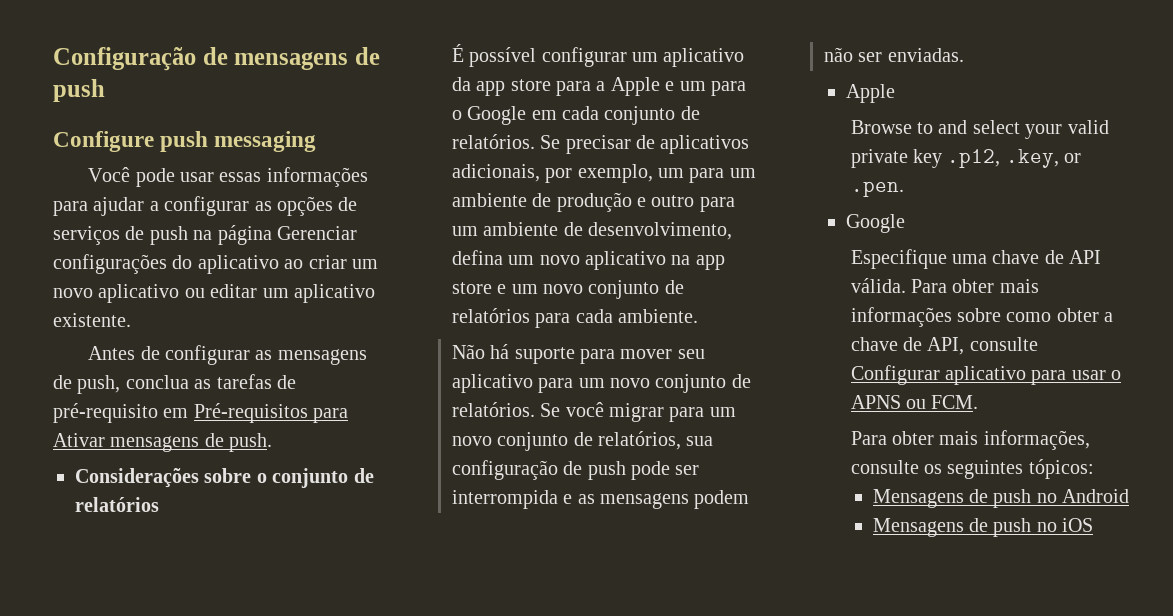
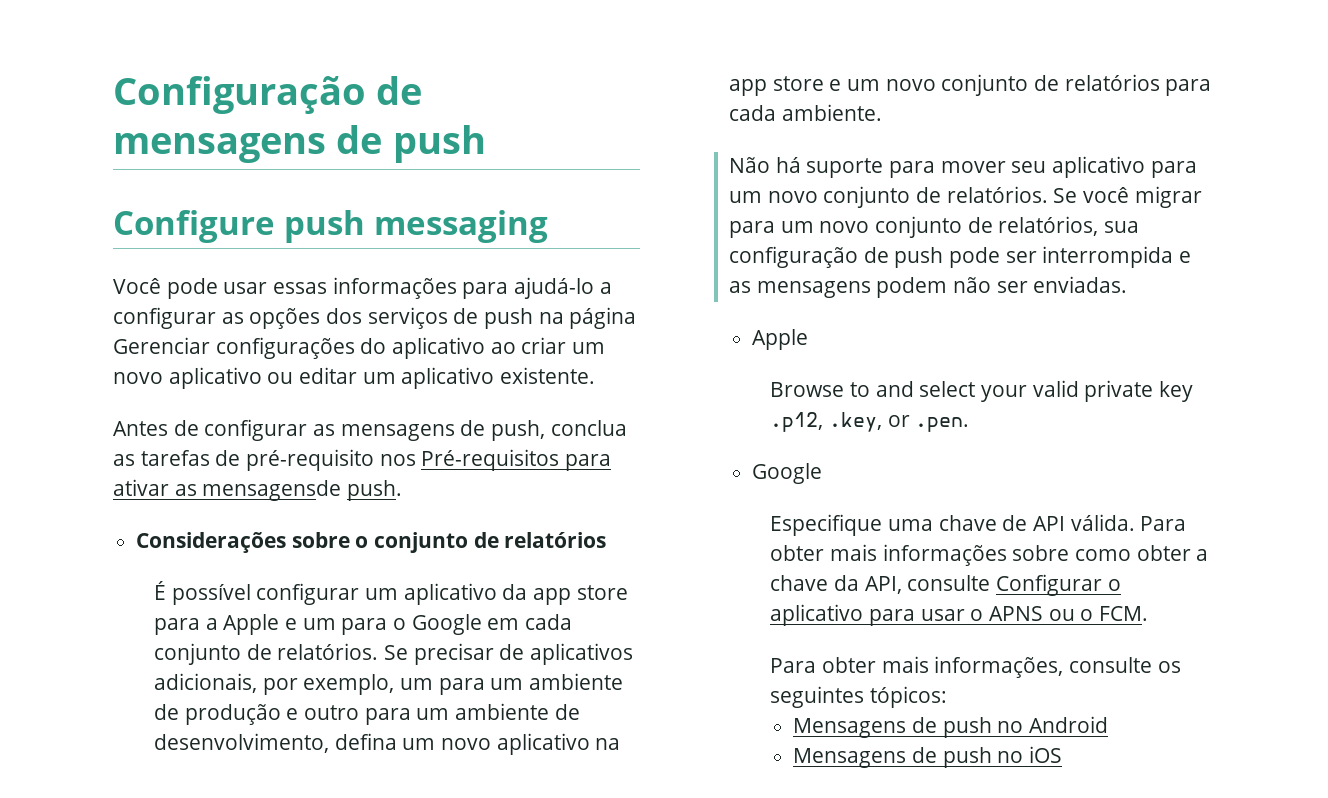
[93,197,145,216] ajudar -> [514,277,595,299] ajudá-lo
[338,197,358,211] de -> [326,308,363,324] dos
[163,408,189,418] em -> [379,454,416,466] nos
[53,433,224,452] Ativar mensagens de -> [113,479,342,501] ativar as mensagensde
[903,337,923,351] de -> [833,575,859,591] da
(940, 375) none -> [1107,579,1121,591] o
(927, 404) none -> [1080,609,1094,621] o

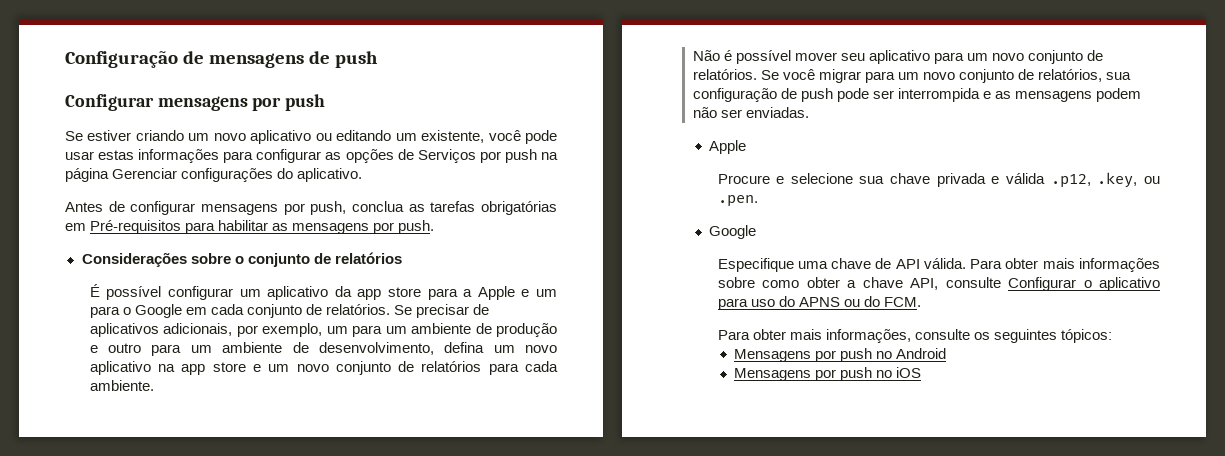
[113,210,548,243] [113,278,161,294] Configure push messaging // Você -> [65,94,326,111] [65,130,521,144] Configurar mensagens por push // Se estiver criando um novo aplicativo ou editando um existente, você
[273,282,328,294] essas -> [98,150,135,160] estas
[514,277,612,299] ajudá-lo a -> (254, 157) none
[326,307,479,329] dos serviços de -> [397,149,501,163] de Serviços por
[392,337,606,359] [113,367,596,389] aplicativo ao criar um novo aplicativo ou editar um aplicativo existente. -> [297,168,363,182] aplicativo.
[313,420,486,441] as mensagens de -> [201,203,305,215] mensagens por
[215,449,612,471] [113,479,342,501] de pré-requisito nos Pré-requisitos para ativar as mensagensde -> [481,201,557,215] [65,220,395,234] obrigatórias em Pré-requisitos para habilitar as mensagens por
[775,157,936,178] há suporte para -> [723,50,791,64] é possível
[770,380,1193,402] Browse to and select your valid private key -> [717,173,1046,187] Procure e selecione sua chave privada e válida
[887,415,910,427] or -> [1144,176,1160,184] ou
[833,575,859,591] da -> (903, 282) none
[920,609,984,621] usar o -> [750,296,795,307] uso do
[1080,609,1094,621] o -> [863,296,880,307] do
[911,717,937,733] de -> [815,350,837,362] por
[911,747,937,763] de -> [815,369,837,381] por

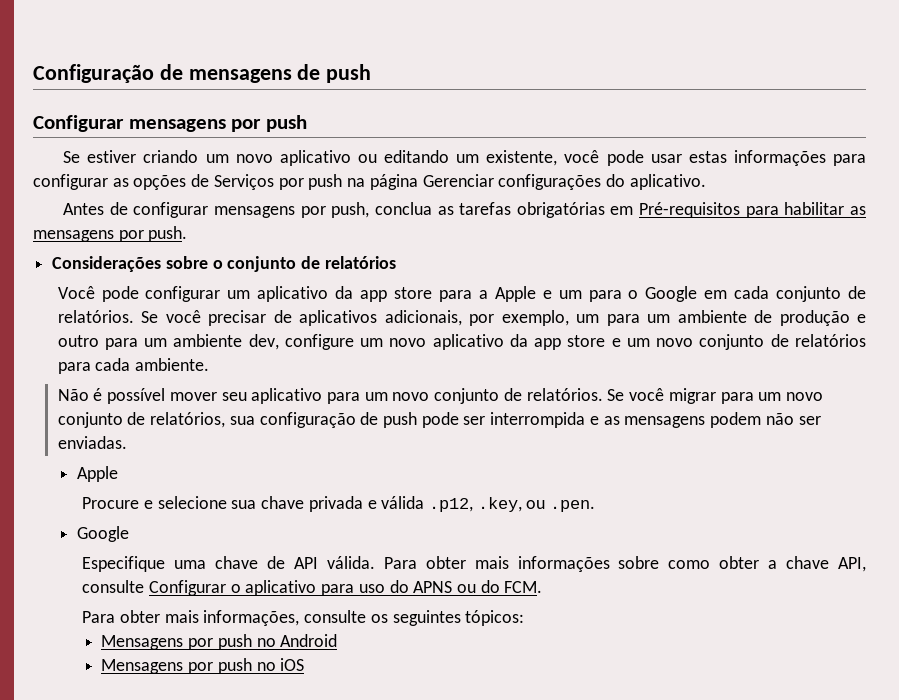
[89,284,162,300] É possível -> [57,286,139,302] Você pode
(413, 310) none -> [165,310,201,323] você
[292,342,557,355] [89,361,176,375] de desenvolvimento, defina um novo aplicativo na -> [248,334,528,350] dev, configure um novo aplicativo da

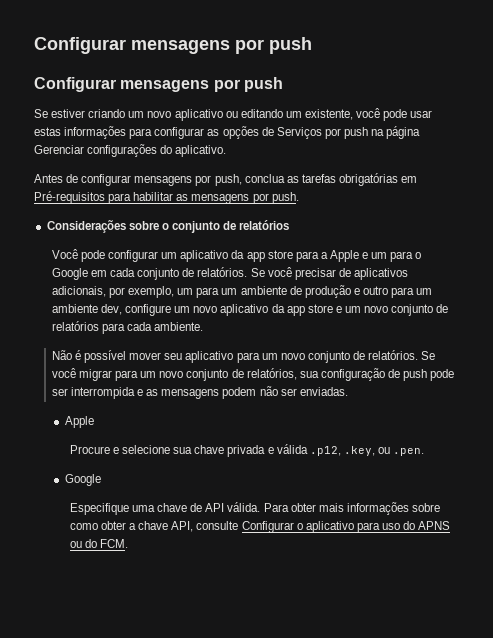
[33,64,321,83] Configuração de mensagens de -> [34,37,264,54] Configurar mensagens por
[82,610,525,626] [101,634,338,650] [101,658,305,674] // Para obter mais informações, consulte os seguintes tópicos: // Mensagens por push no Android // Mensagens por push no iOS -> (129, 543) none

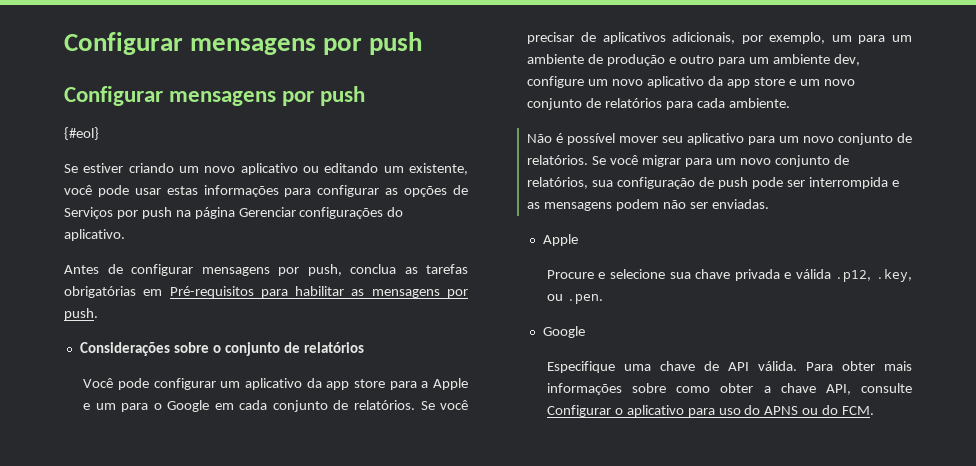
(283, 84) none -> [64,127,99,140] // {#eol}

